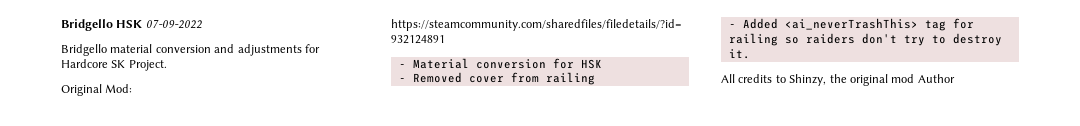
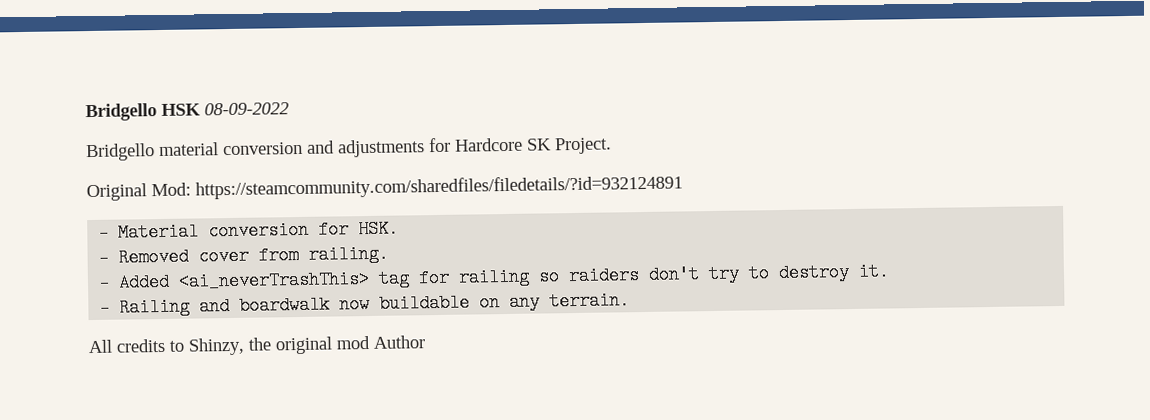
[145,19,202,29] 07-09-2022 -> [204,102,289,116] 08-09-2022
[580,59,602,69] HSK -> [358,219,400,239] HSK.
[545,72,595,85] railing -> [308,244,390,264] railing.
(750, 54) none -> [99,291,631,317] // - Railing and boardwalk now buildable on any terrain.

